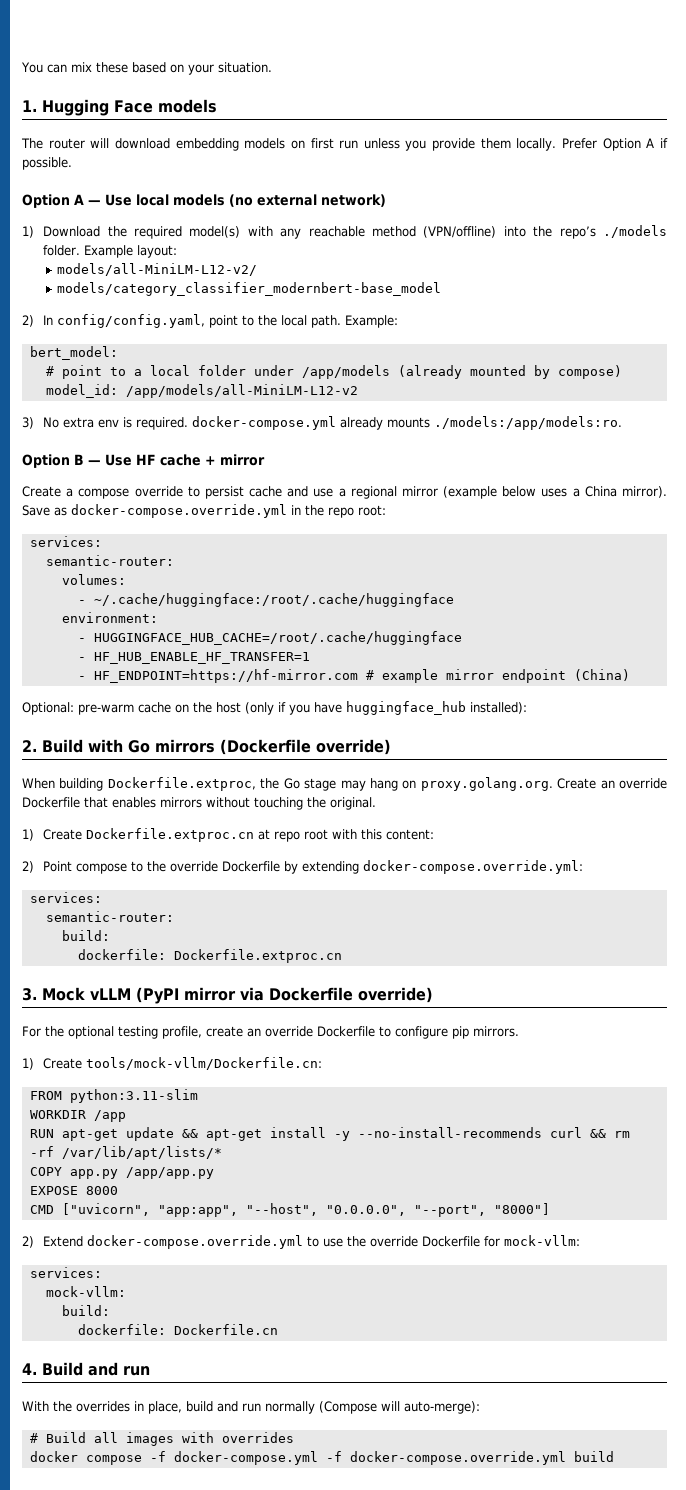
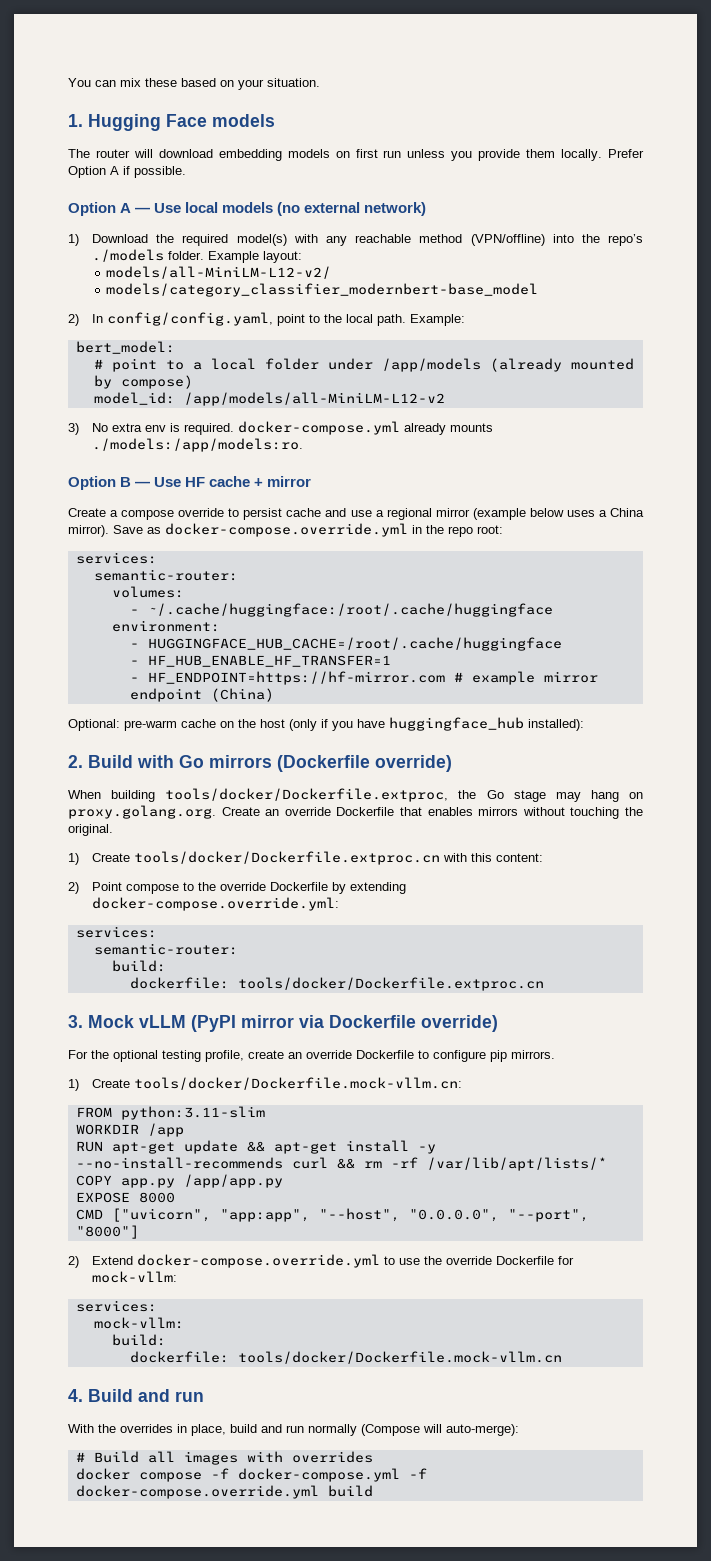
[107,777,256,791] Dockerfile.extproc, -> [165,788,449,802] tools/docker/Dockerfile.extproc,
[86,828,329,842] Dockerfile.extproc.cn at repo root -> [134,851,441,865] tools/docker/Dockerfile.extproc.cn
[173,949,342,963] Dockerfile.extproc.cn -> [237,977,544,991] tools/docker/Dockerfile.extproc.cn
[86,1057,323,1070] tools/mock-vllm/Dockerfile.cn: -> [134,1077,463,1090] tools/docker/Dockerfile.mock-vllm.cn:
[173,1324,278,1335] Dockerfile.cn -> [237,1351,562,1364] tools/docker/Dockerfile.mock-vllm.cn

